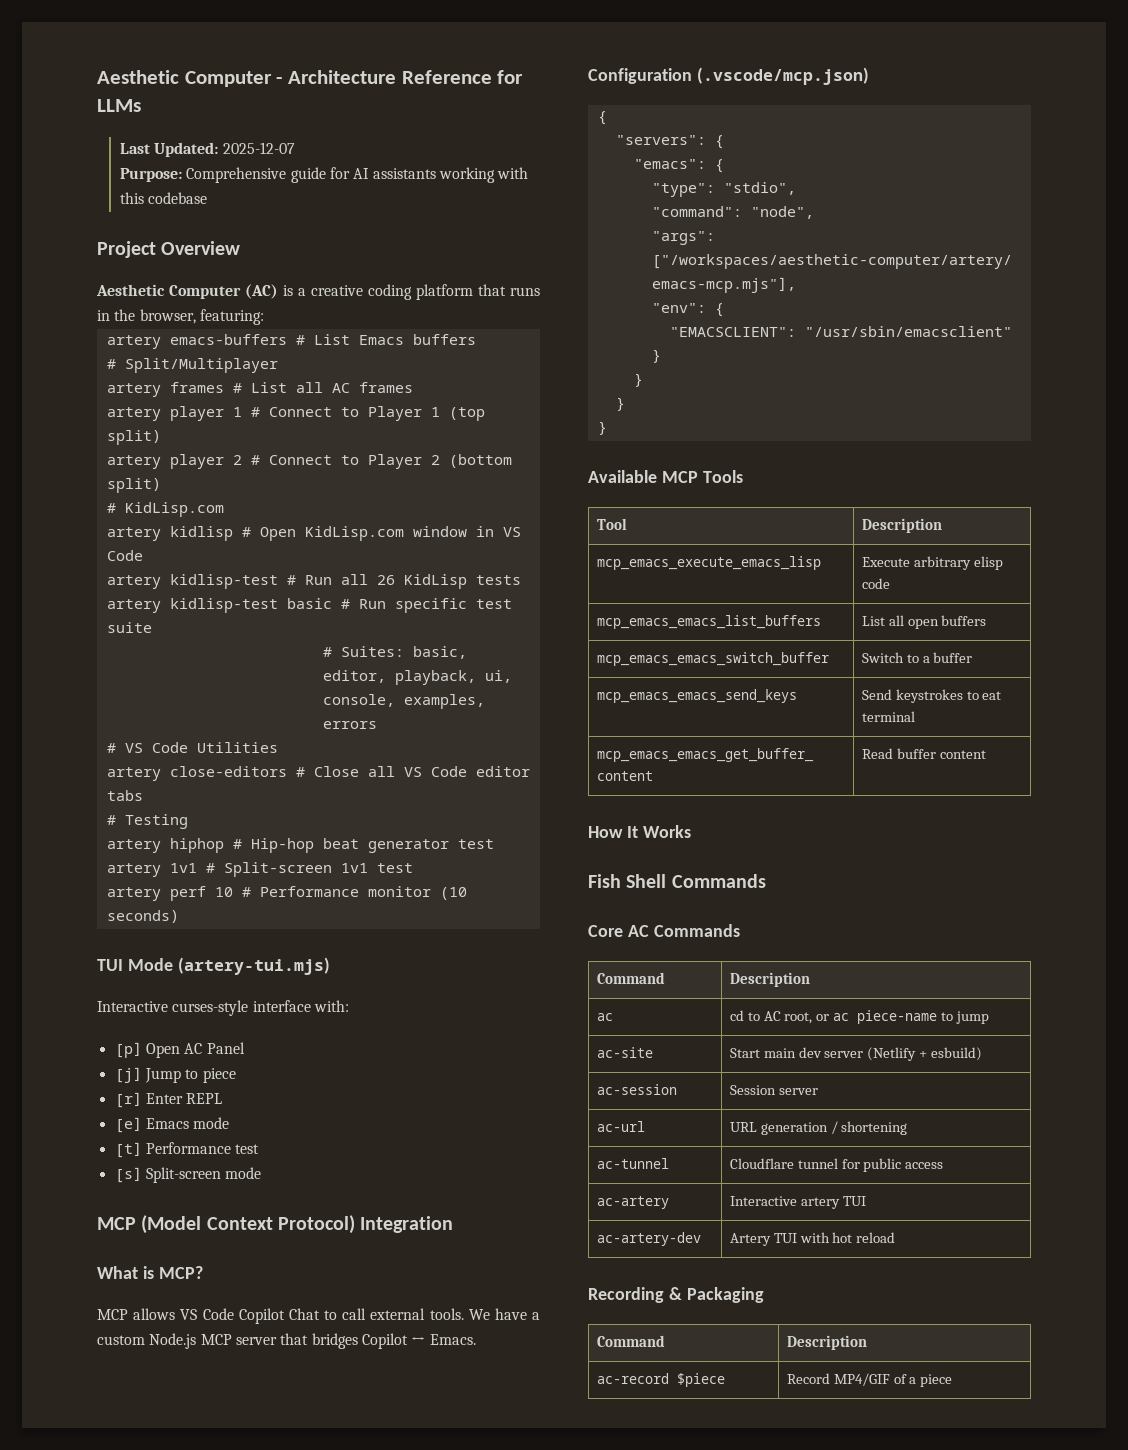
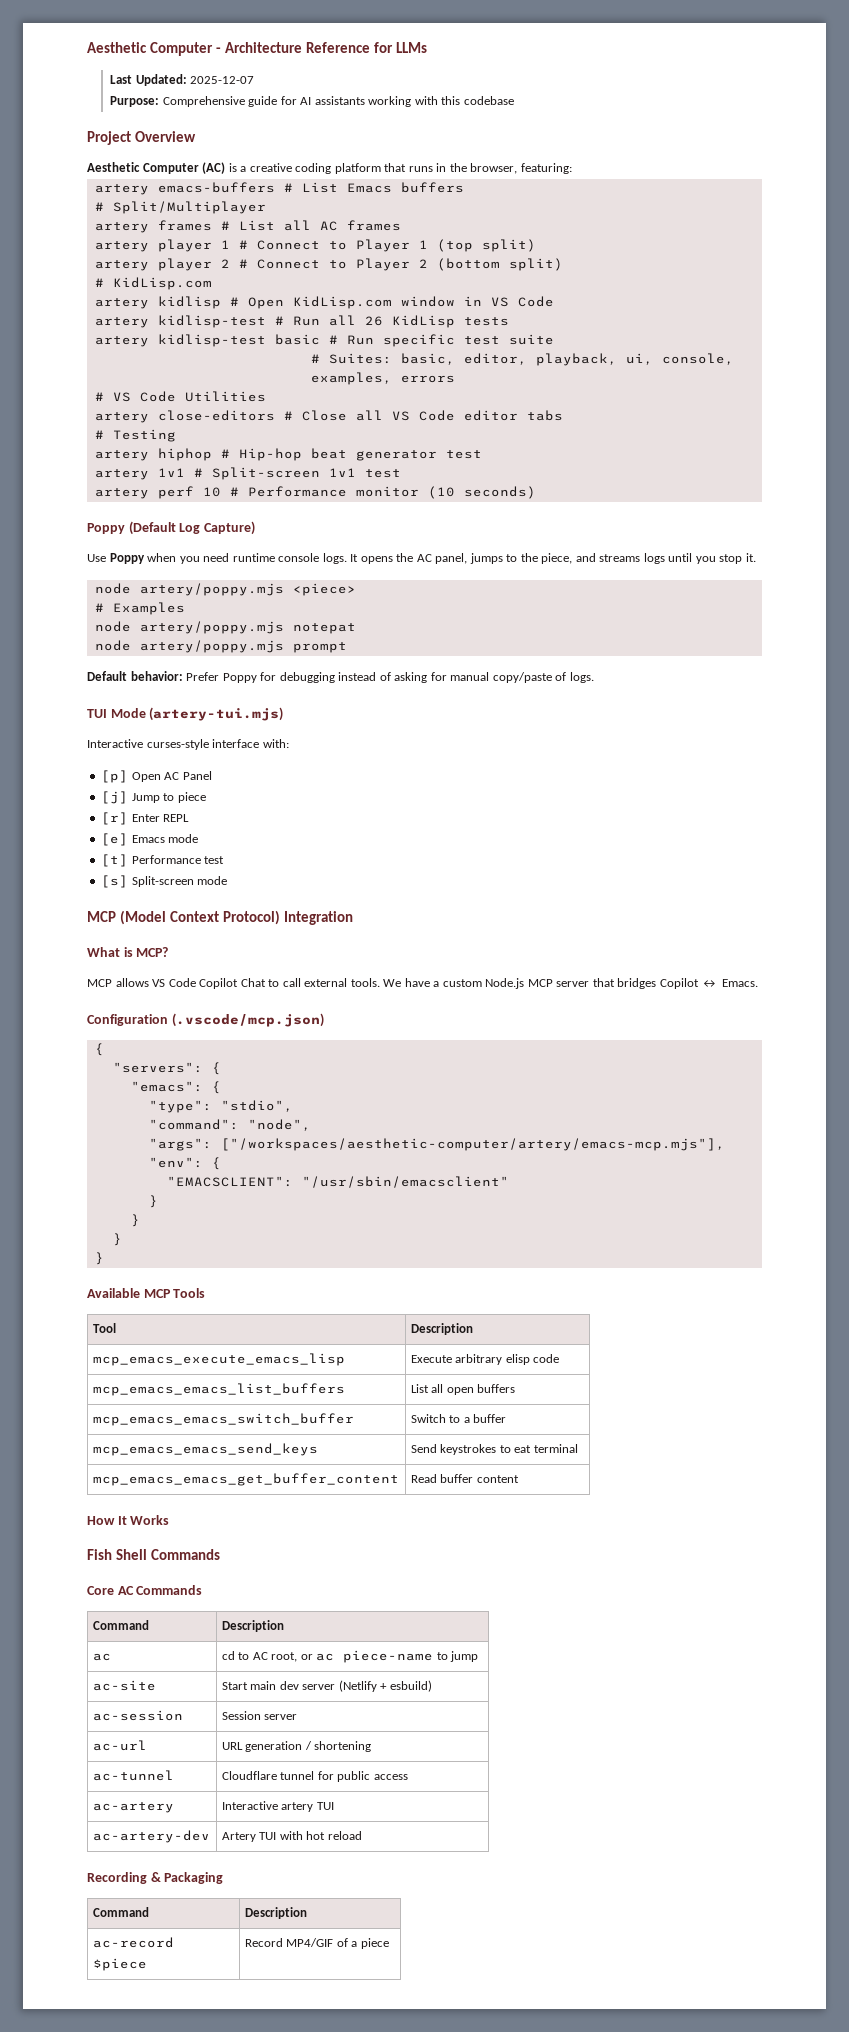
(179, 916) none -> [87,521,255,535] [87,553,756,564] [94,583,356,596] [94,602,185,615] [94,621,356,634] [94,640,347,653] [87,671,594,683] // Poppy (Default Log Capture) // Use Poppy when you need runtime console logs. It opens the AC panel, jumps to the piece, and streams logs until you stop it. // node artery/poppy.mjs <piece> // # Examples // node artery/poppy.mjs notepat // node artery/poppy.mjs prompt // Default behavior: Prefer Poppy for debugging instead of asking for manual copy/paste of logs.

